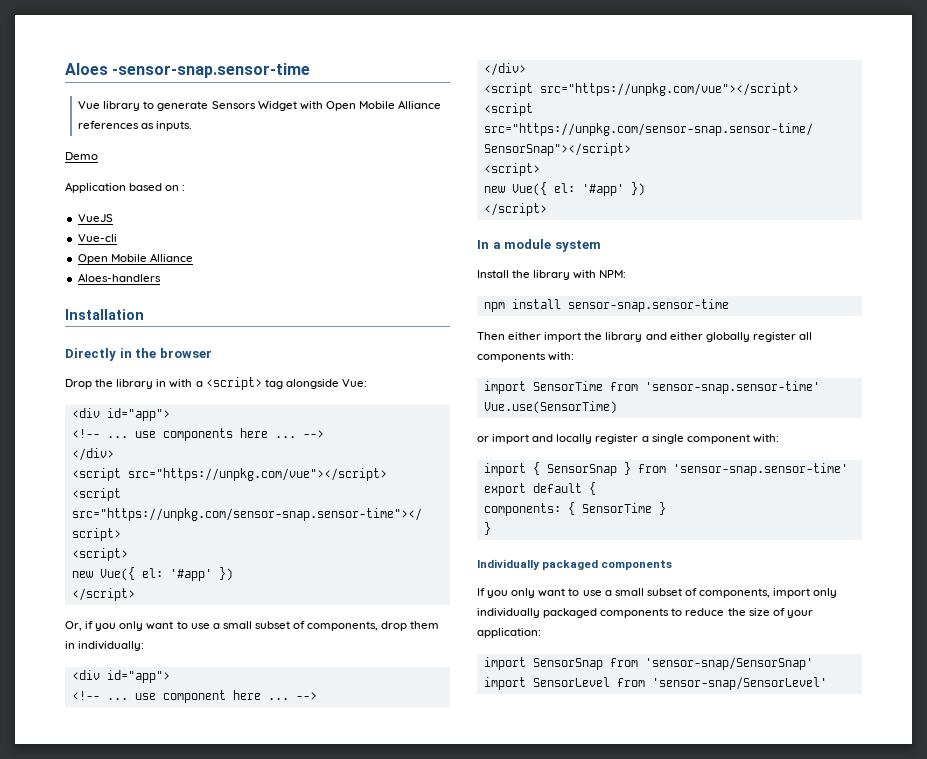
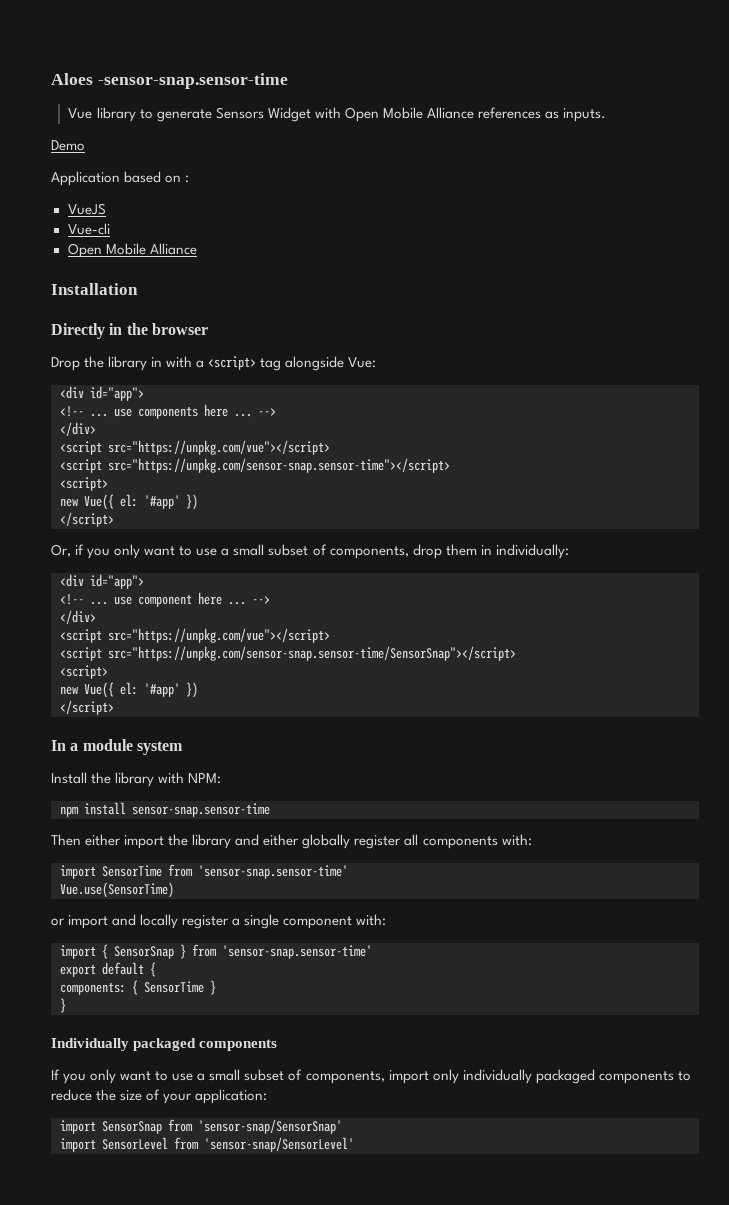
[77,273,161,282] // Aloes-handlers -> (197, 249) none

